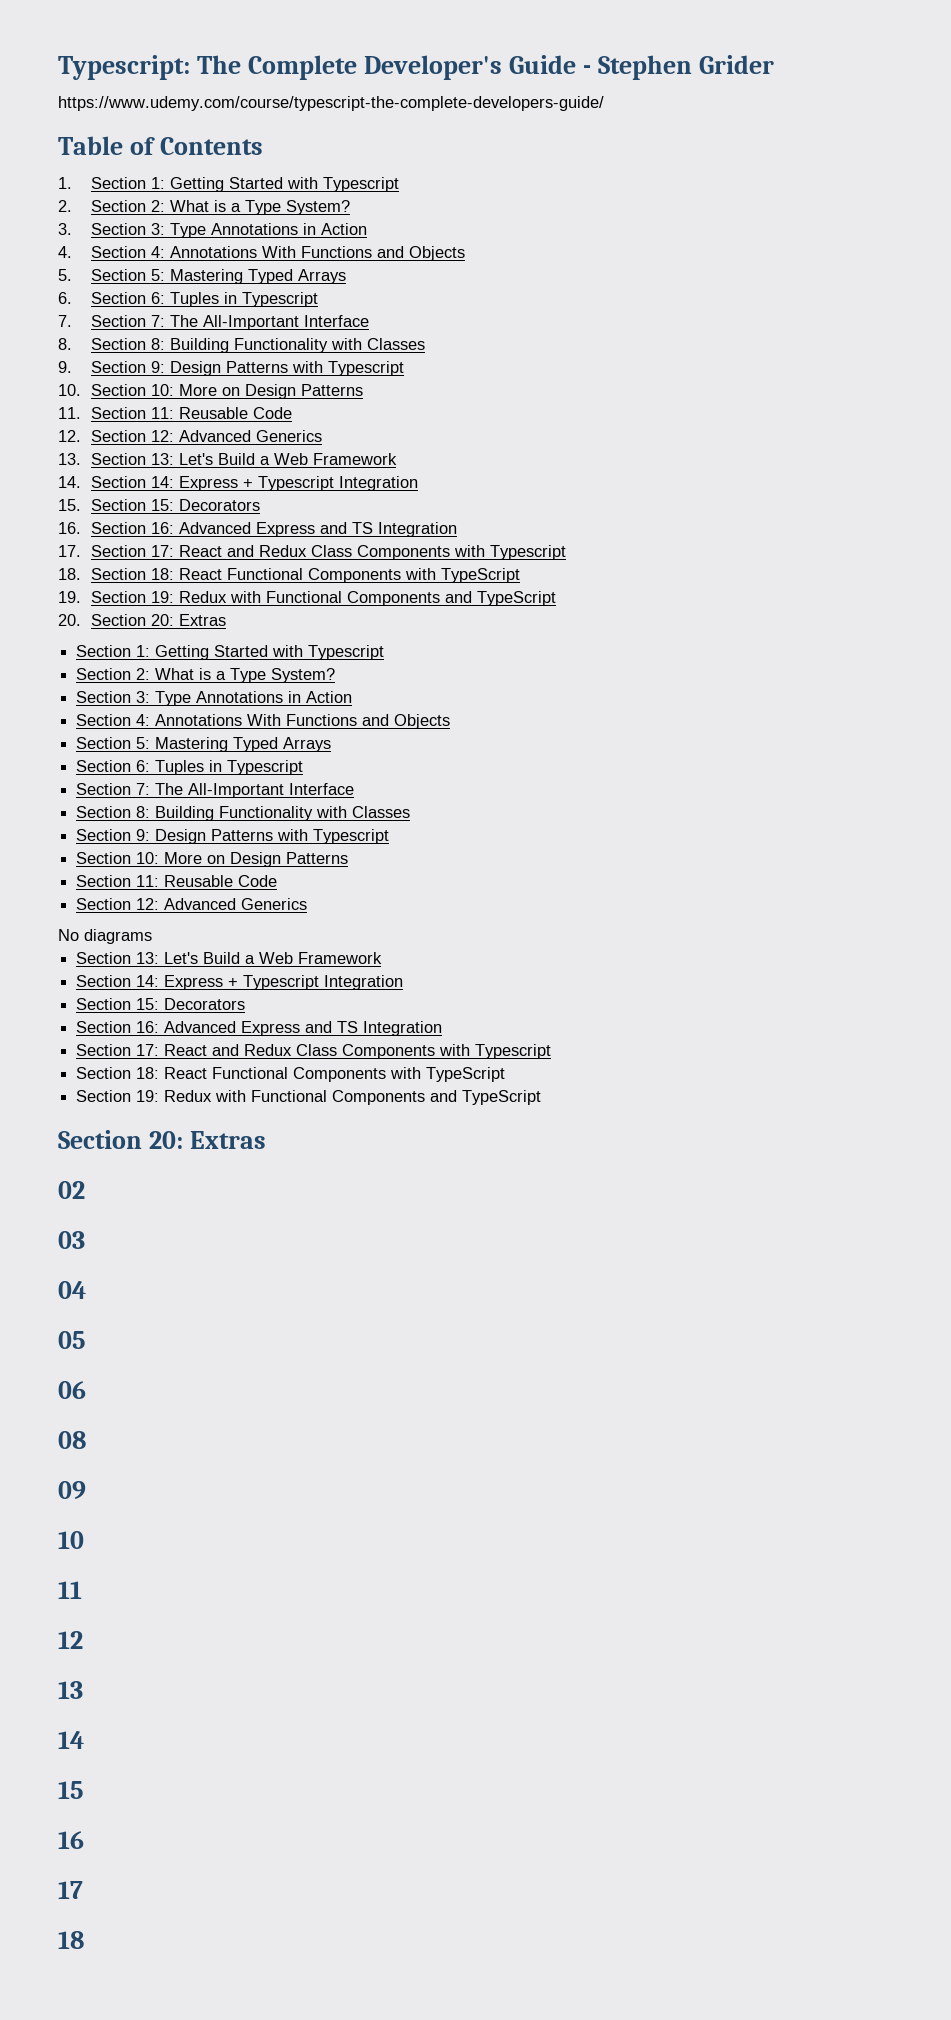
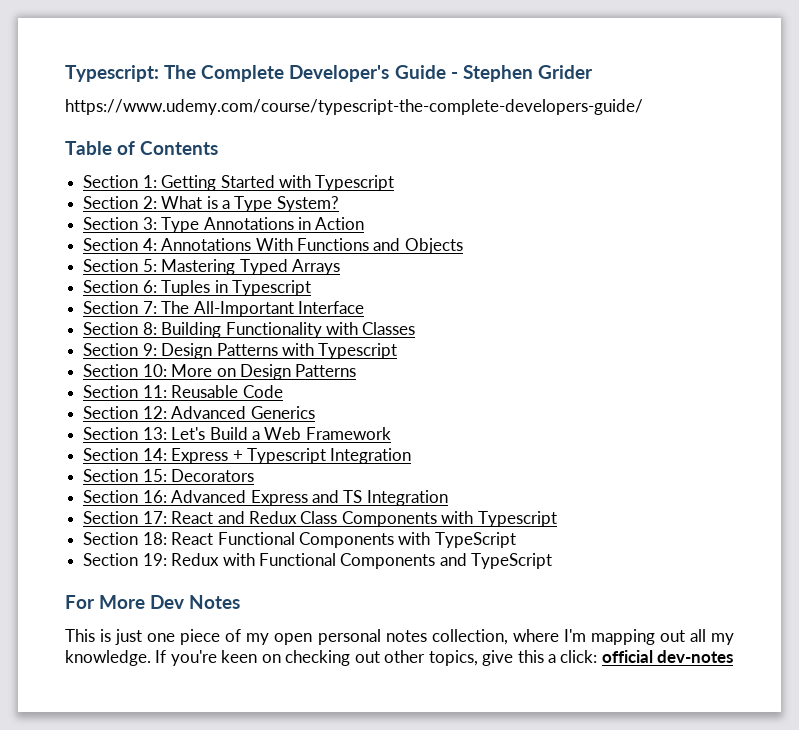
[58,177,399,192] [58,200,350,215] [58,223,367,238] [58,246,465,261] [58,269,346,284] [58,292,318,307] [58,315,369,330] [58,338,425,353] [58,361,404,376] [58,384,363,399] [58,407,292,419] [58,430,322,442] [58,453,397,465] [58,476,418,491] [58,499,260,511] [58,522,457,537] [58,545,566,560] [58,568,520,583] [58,591,556,606] [58,614,226,626] // 1. Section 1: Getting Started with Typescript // 2. Section 2: What is a Type System? // 3. Section 3: Type Annotations in Action // 4. Section 4: Annotations With Functions and Objects // 5. Section 5: Mastering Typed Arrays // 6. Section 6: Tuples in Typescript // 7. Section 7: The All-Important Interface // 8. Section 8: Building Functionality with Classes // 9. Section 9: Design Patterns with Typescript // 10. Section 10: More on Design Patterns // 11. Section 11: Reusable Code // 12. Section 12: Advanced Generics // 13. Section 13: Let's Build a Web Framework // 14. Section 14: Express + Typescript Integration // 15. Section 15: Decorators // 16. Section 16: Advanced Express and TS Integration // 17. Section 17: React and Redux Class Components with Typescript // 18. Section 18: React Functional Components with TypeScript // 19. Section 19: Redux with Functional Components and TypeScript // 20. Section 20: Extras -> (219, 148) none
[58,929,152,944] // No diagrams -> (315, 412) none
[58,1130,267,1149] [58,1181,85,1199] [58,1231,85,1249] [58,1281,86,1299] [58,1331,86,1349] [58,1381,86,1399] [58,1431,86,1449] [58,1481,86,1499] [58,1531,84,1549] [58,1581,82,1599] [58,1631,83,1649] [58,1681,83,1699] [58,1731,84,1749] [58,1781,84,1799] [58,1831,84,1849] [58,1881,83,1899] [58,1931,84,1949] Section 20: Extras // 02 // 03 // 04 // 05 // 06 // 08 // 09 // 10 // 11 // 12 // 13 // 14 // 15 // 16 // 17 // 18 -> [65,595,241,609] [65,629,734,645] [65,650,734,666] For More Dev Notes // This is just one piece of my open personal notes collection, where I'm mapping out all my knowledge. If you're keen on checking out other topics, give this a click: official dev-notes

